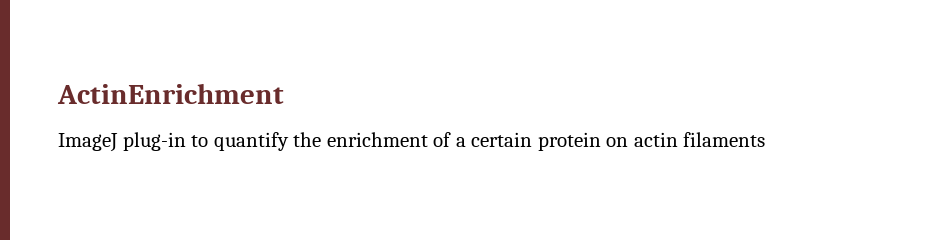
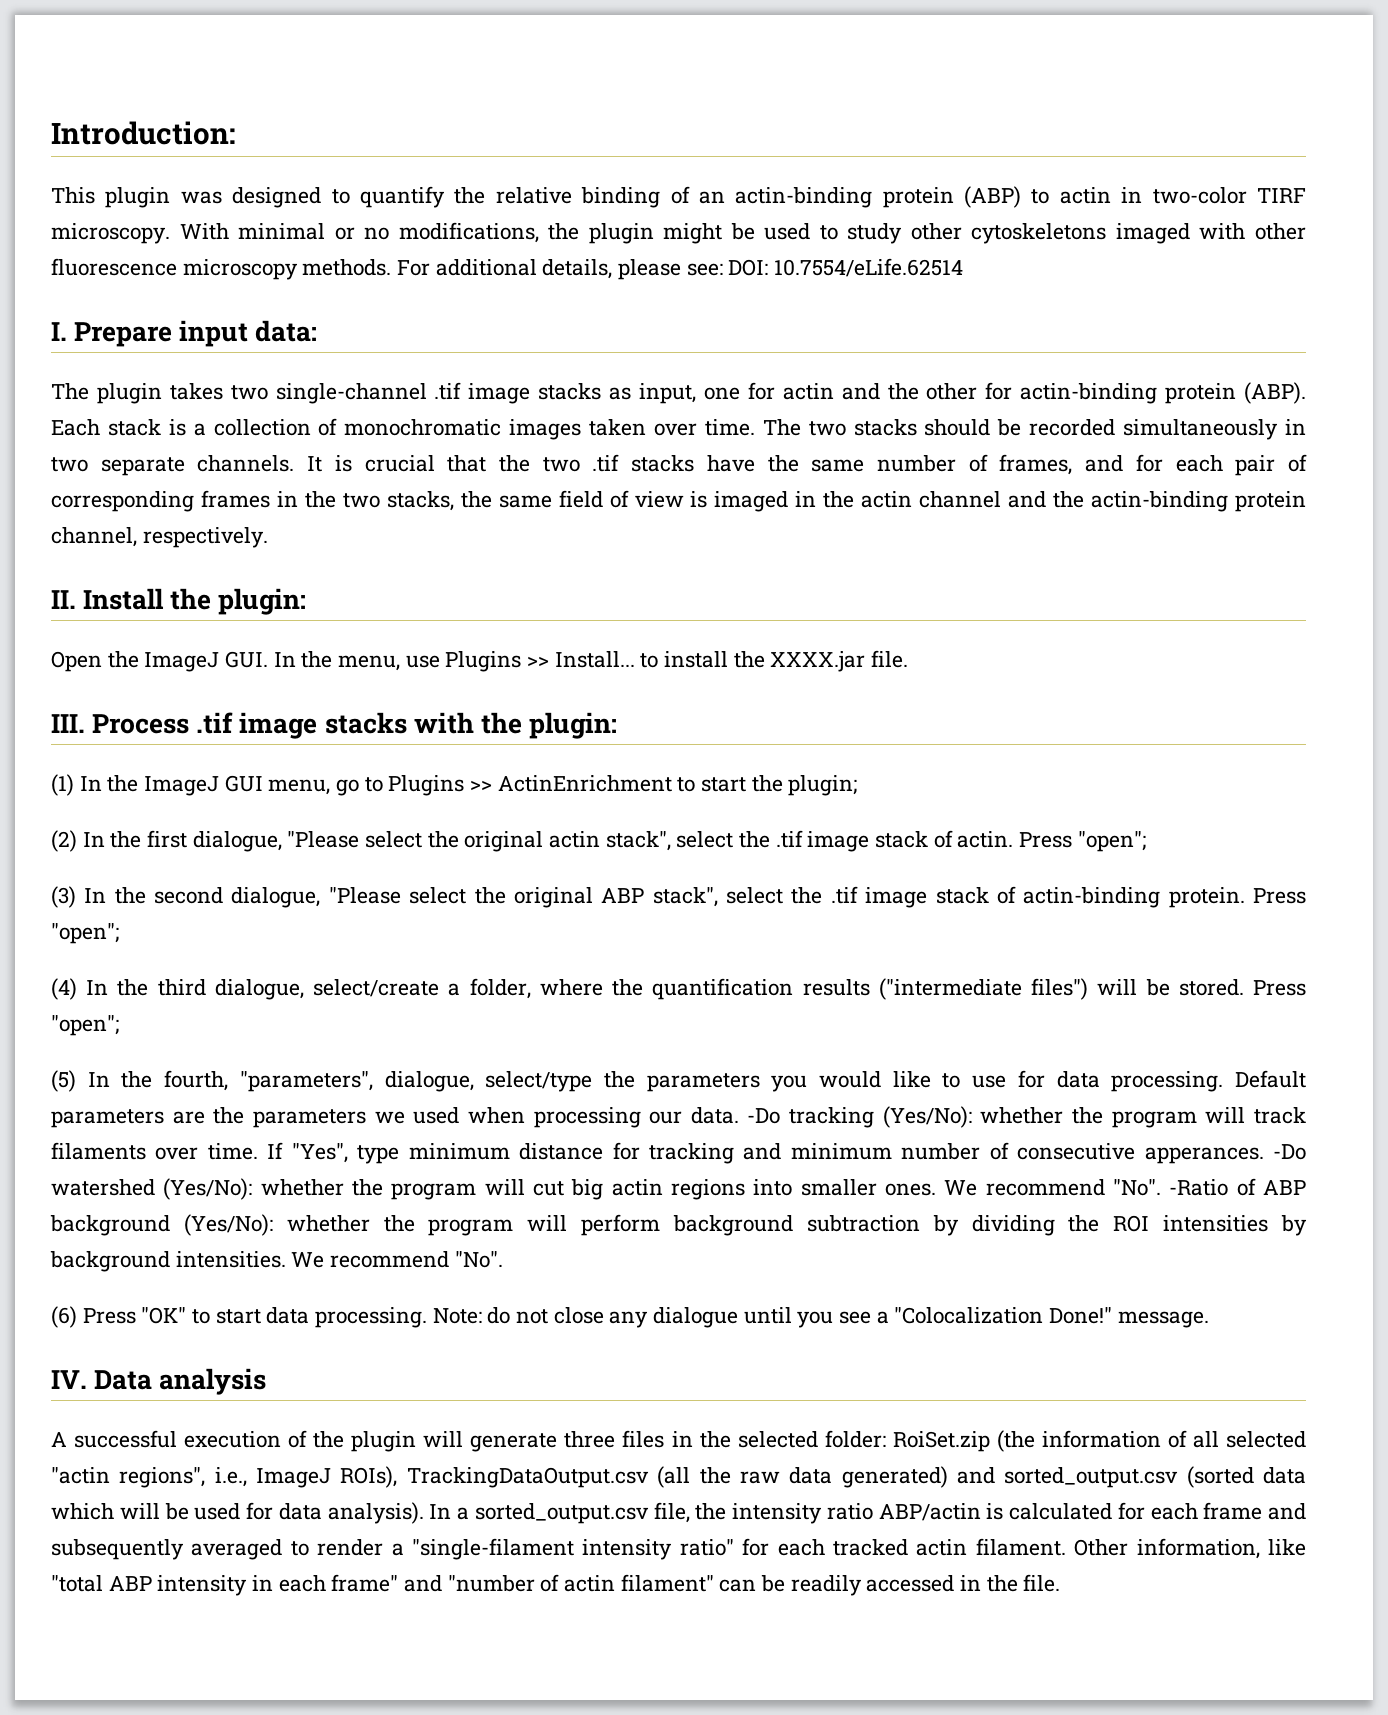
[57,83,284,104] [58,132,766,152] ActinEnrichment // ImageJ plug-in to quantify the enrichment of a certain protein on actin filaments -> [51,121,236,145] [51,186,1307,208] [51,222,1306,244] [51,258,964,280] [51,320,318,347] [51,382,1307,404] [51,418,1307,440] [51,454,1307,476] [51,490,1307,512] [51,527,268,548] [51,588,307,615] [51,650,909,672] [51,712,618,739] [51,774,858,796] [51,830,1146,852] [51,886,1306,908] [51,923,119,944] [51,978,1307,1000] [51,1015,119,1036] [51,1070,1307,1092] [51,1106,1306,1128] [51,1142,1306,1164] [51,1178,1306,1200] [50,1214,1308,1236] [50,1251,503,1272] [51,1306,1209,1328] [51,1368,267,1395] [51,1430,1306,1452] [51,1466,1307,1488] [51,1502,1306,1524] [51,1538,1306,1560] [51,1574,1061,1596] Introduction: // This plugin was designed to quantify the relative binding of an actin-binding protein (ABP) to actin in two-color TIRF microscopy. With minimal or no modifications, the plugin might be used to study other cytoskeletons imaged with other fluorescence microscopy methods. For additional details, please see: DOI: 10.7554/eLife.62514 // I. Prepare input data: // The plugin takes two single-channel .tif image stacks as input, one for actin and the other for actin-binding protein (ABP). Each stack is a collection of monochromatic images taken over time. The two stacks should be recorded simultaneously in two separate channels. It is crucial that the two .tif stacks have the same number of frames, and for each pair of corresponding frames in the two stacks, the same field of view is imaged in the actin channel and the actin-binding protein channel, respectively. // II. Install the plugin: // Open the ImageJ GUI. In the menu, use Plugins >> Install... to install the XXXX.jar file. // III. Process .tif image stacks with the plugin: // (1) In the ImageJ GUI menu, go to Plugins >> ActinEnrichment to start the plugin; // (2) In the first dialogue, "Please select the original actin stack", select the .tif image stack of actin. Press "open"; // (3) In the second dialogue, "Please select the original ABP stack", select the .tif image stack of actin-binding protein. Press "open"; // (4) In the third dialogue, select/create a folder, where the quantification results ("intermediate files") will be stored. Press "open"; // (5) In the fourth, "parameters", dialogue, select/type the parameters you would like to use for data processing. Default parameters are the parameters we used when processing our data. -Do tracking (Yes/No): whether the program will track filaments over time. If "Yes", type minimum distance for tracking and minimum number of consecutive apperances. -Do watershed (Yes/No): whether the program will cut big actin regions into smaller ones. We recommend "No". -Ratio of ABP background (Yes/No): whether the program will perform background subtraction by dividing the ROI intensities by background intensities. We recommend "No". // (6) Press "OK" to start data processing. Note: do not close any dialogue until you see a "Colocalization Done!" message. // IV. Data analysis // A successful execution of the plugin will generate three files in the selected folder: RoiSet.zip (the information of all selected "actin regions", i.e., ImageJ ROIs), TrackingDataOutput.csv (all the raw data generated) and sorted_output.csv (sorted data which will be used for data analysis). In a sorted_output.csv file, the intensity ratio ABP/actin is calculated for each frame and subsequently averaged to render a "single-filament intensity ratio" for each tracked actin filament. Other information, like "total ABP intensity in each frame" and "number of actin filament" can be readily accessed in the file.

